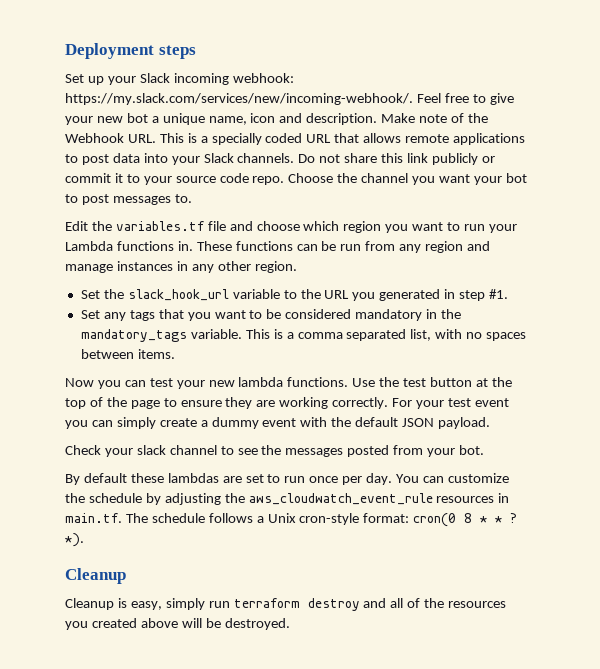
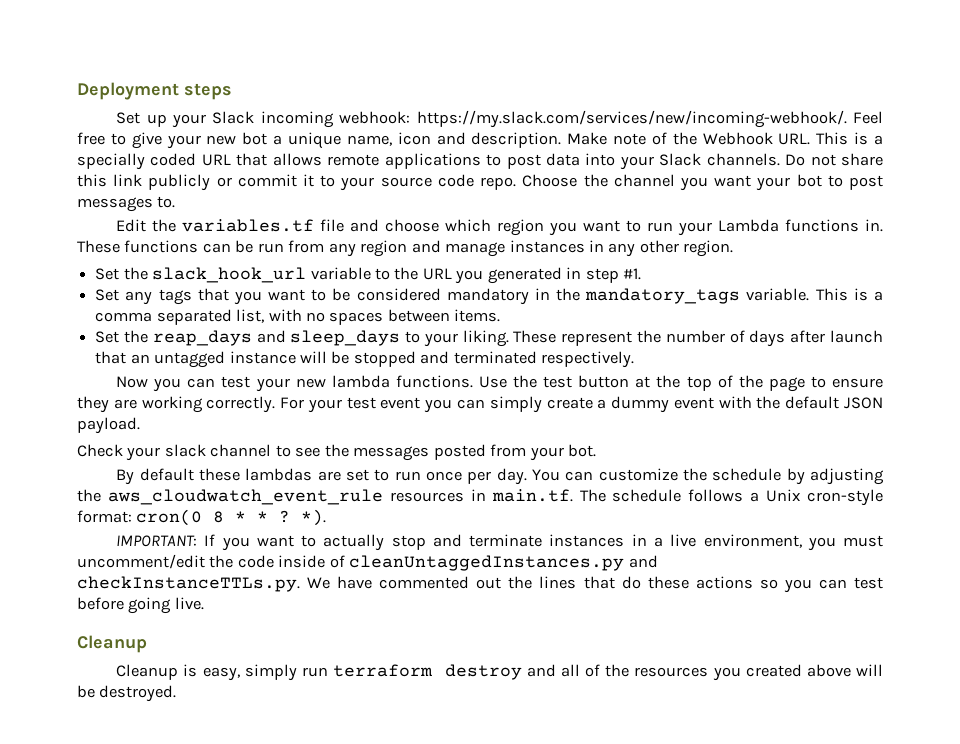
(175, 354) none -> [95,330,883,347] [95,351,635,368] // Set the reap_days and sleep_days to your liking. These represent the number of days after launch that an untagged instance will be stopped and terminated respectively.
(84, 540) none -> [116,534,884,551] [77,554,658,571] [77,576,883,593] [77,597,204,614] // IMPORTANT: If you want to actually stop and terminate instances in a live environment, you must uncomment/edit the code inside of cleanUntaggedInstances.py and checkInstanceTTLs.py. We have commented out the lines that do these actions so you can test before going live.

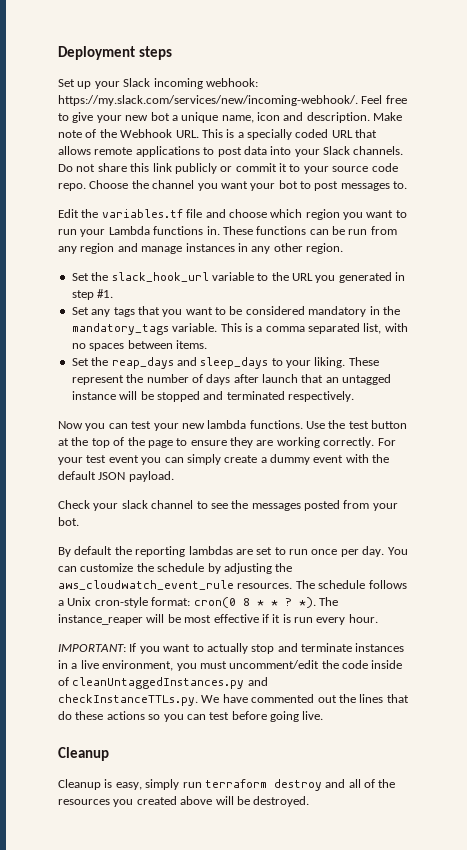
[198,468,240,481] these -> [114,546,186,557] the reporting
[389,489,573,502] resources in main.tf. -> [237,583,293,589] resources.
(327, 517) none -> [318,597,338,606] [58,614,378,625] The instance_reaper will be most effective if it is run every hour.

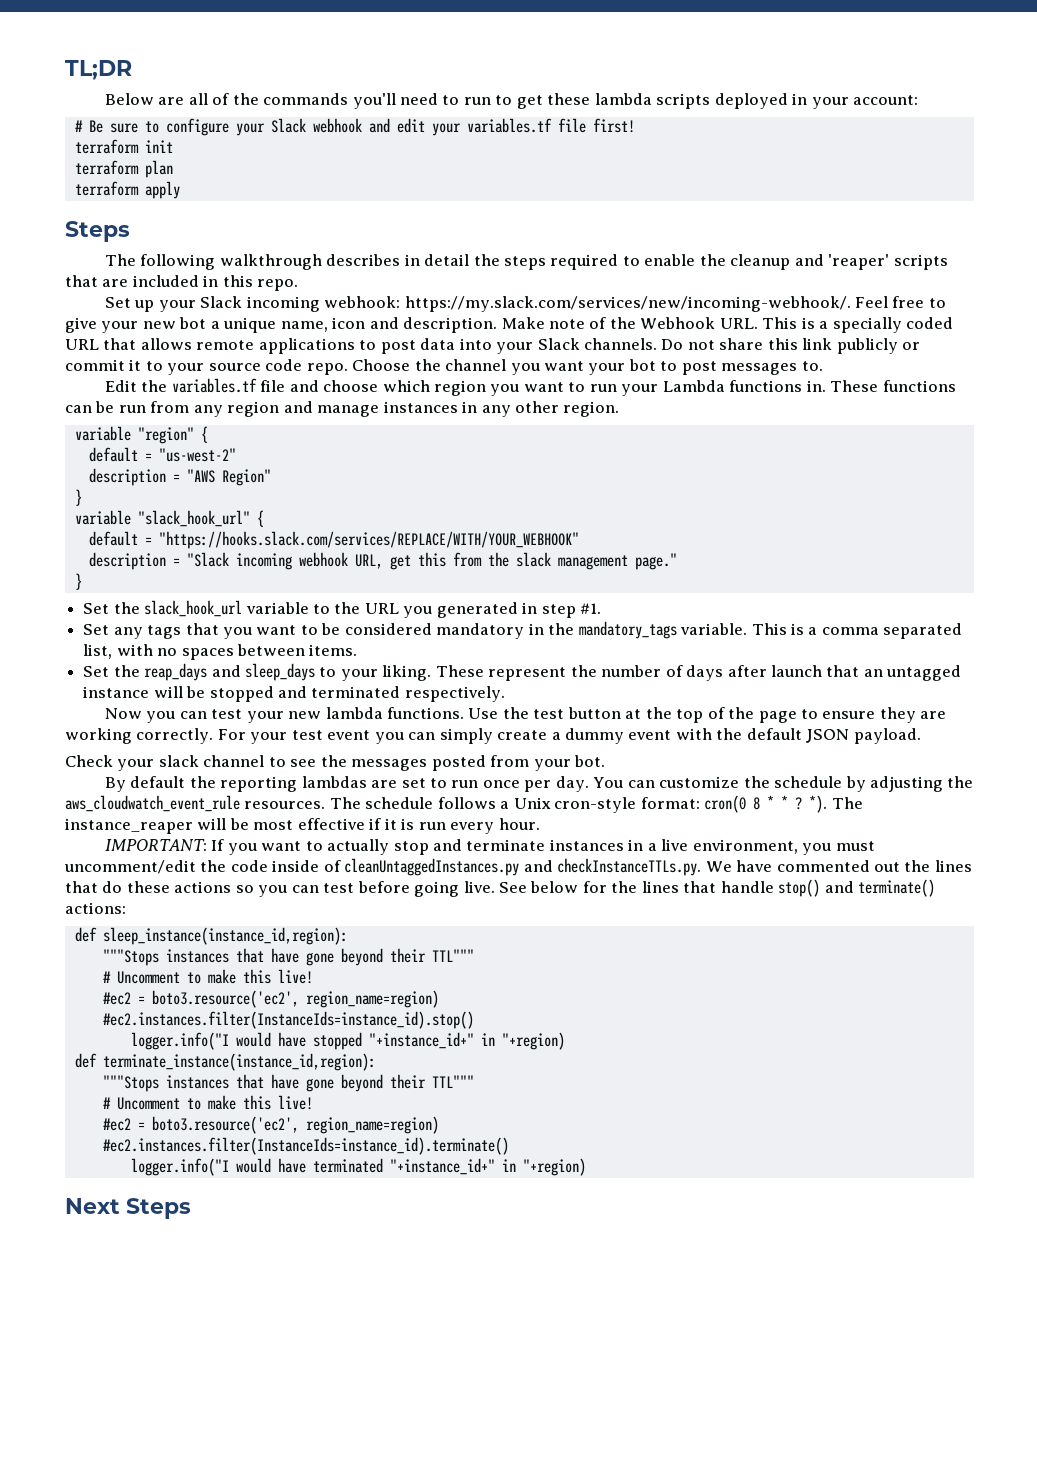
[58,46,172,60] Deployment steps -> [65,60,132,80] [104,93,919,109] [74,118,635,136] [74,139,173,154] [74,160,173,178] [74,181,180,199] [65,221,130,242] [104,254,948,270] [65,275,299,291] TL;DR // Below are all of the commands you'll need to run to get these lambda scripts deployed in your account: // # Be sure to configure your Slack webhook and edit your variables.tf file first! // terraform init // terraform plan // terraform apply // Steps // The following walkthrough describes in detail the steps required to enable the cleanup and 'reaper' scripts that are included in this repo.
(343, 248) none -> [74,426,208,444] [88,447,236,462] [88,468,271,486] [74,489,82,506] [74,510,264,527] [88,531,579,549] [88,552,677,570] [74,573,82,590] // variable "region" { // default = "us-west-2" // description = "AWS Region" // } // variable "slack_hook_url" { // default = "https://hooks.slack.com/services/REPLACE/WITH/YOUR_WEBHOOK" // description = "Slack incoming webhook URL, get this from the slack management page." // }
[58,747,109,761] [58,779,396,791] [58,796,310,807] // Cleanup // Cleanup is easy, simply run terraform destroy and all of the resources you created above will be destroyed. -> [499,879,936,897] [65,902,126,914] [74,927,348,945] [102,948,474,966] [102,969,313,984] [102,990,439,1008] [102,1011,474,1029] [130,1032,565,1050] [74,1053,376,1071] [102,1074,474,1092] [102,1095,313,1110] [102,1116,439,1134] [102,1137,509,1155] [130,1158,586,1176] [65,1198,191,1219] See below for the lines that handle stop() and terminate() actions: // def sleep_instance(instance_id,region): // """Stops instances that have gone beyond their TTL""" // # Uncomment to make this live! // #ec2 = boto3.resource('ec2', region_name=region) // #ec2.instances.filter(InstanceIds=instance_id).stop() // logger.info("I would have stopped "+instance_id+" in "+region) // def terminate_instance(instance_id,region): // """Stops instances that have gone beyond their TTL""" // # Uncomment to make this live! // #ec2 = boto3.resource('ec2', region_name=region) // #ec2.instances.filter(InstanceIds=instance_id).terminate() // logger.info("I would have terminated "+instance_id+" in "+region) // Next Steps

